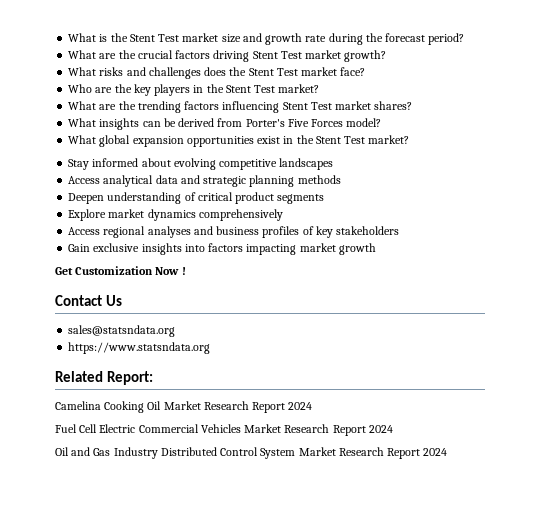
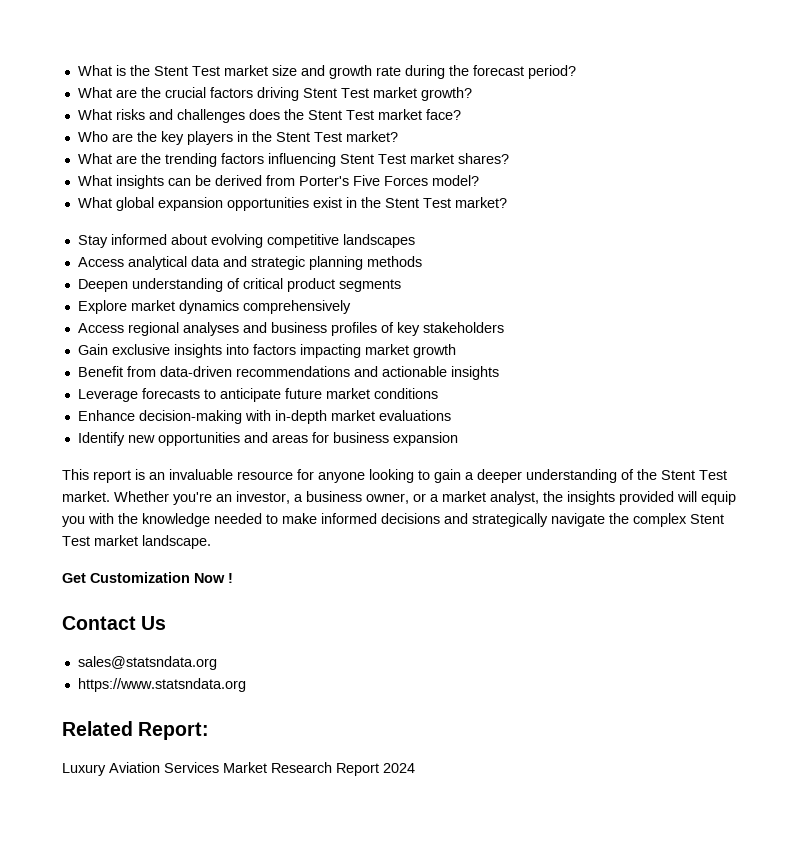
(376, 249) none -> [77,366,499,380] [77,388,438,402] [77,410,451,424] [77,432,458,446] [62,469,727,483] [62,491,736,505] [62,513,724,527] [62,535,211,549] // Benefit from data-driven recommendations and actionable insights // Leverage forecasts to anticipate future market conditions // Enhance decision-making with in-depth market evaluations // Identify new opportunities and areas for business expansion // This report is an invaluable resource for anyone looking to gain a deeper understanding of the Stent Test market. Whether you're an investor, a business owner, or a market analyst, the insights provided will equip you with the knowledge needed to make informed decisions and strategically navigate the complex Stent Test market landscape.
[55,401,313,413] [55,424,393,436] [55,447,448,459] Camelina Cooking Oil Market Research Report 2024 // Fuel Cell Electric Commercial Vehicles Market Research Report 2024 // Oil and Gas Industry Distributed Control System Market Research Report 2024 -> [62,762,415,776] Luxury Aviation Services Market Research Report 2024

